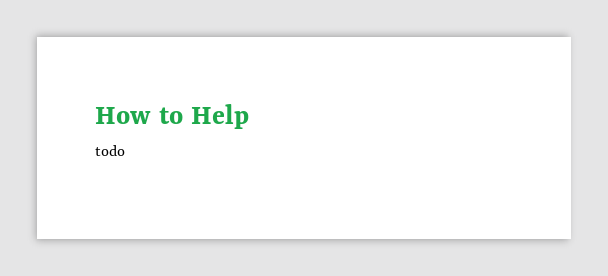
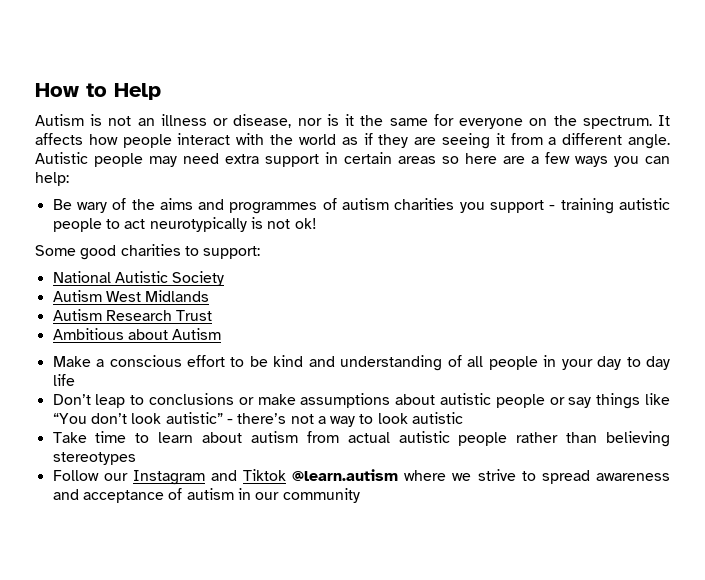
[95,145,125,156] todo -> [35,114,671,129] [35,133,670,149] [35,152,670,167] [35,172,69,186] [52,198,670,214] [52,217,317,232] [35,244,261,260] [52,271,225,286] [52,290,210,302] [52,309,213,321] [52,328,222,340] [52,355,670,371] [52,374,75,386] [52,393,670,409] [52,412,464,427] [52,431,670,447] [52,452,136,465] [52,469,670,485] [52,488,360,503] Autism is not an illness or disease, nor is it the same for everyone on the spectrum. It affects how people interact with the world as if they are seeing it from a different angle. Autistic people may need extra support in certain areas so here are a few ways you can help: // Be wary of the aims and programmes of autism charities you support - training autistic people to act neurotypically is not ok! // Some good charities to support: // National Autistic Society // Autism West Midlands // Autism Research Trust // Ambitious about Autism // Make a conscious effort to be kind and understanding of all people in your day to day life // Don’t leap to conclusions or make assumptions about autistic people or say things like “You don’t look autistic” - there’s not a way to look autistic // Take time to learn about autism from actual autistic people rather than believing stereotypes // Follow our Instagram and Tiktok @learn.autism where we strive to spread awareness and acceptance of autism in our community

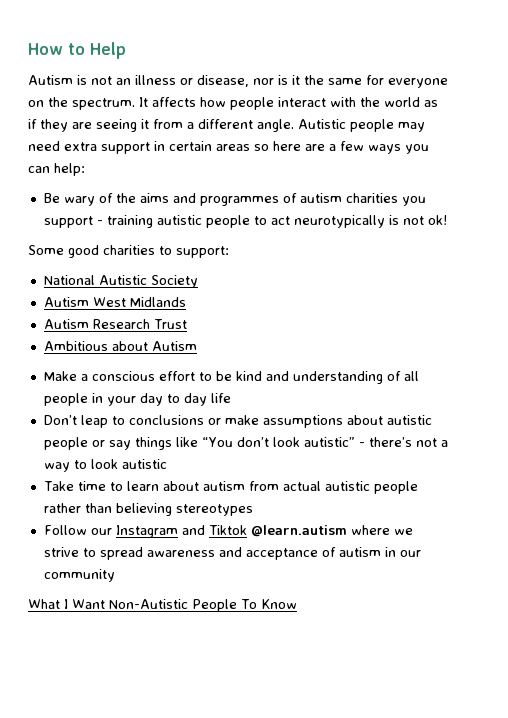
(360, 495) none -> [28,599,297,612] // What I Want Non-Autistic People To Know

